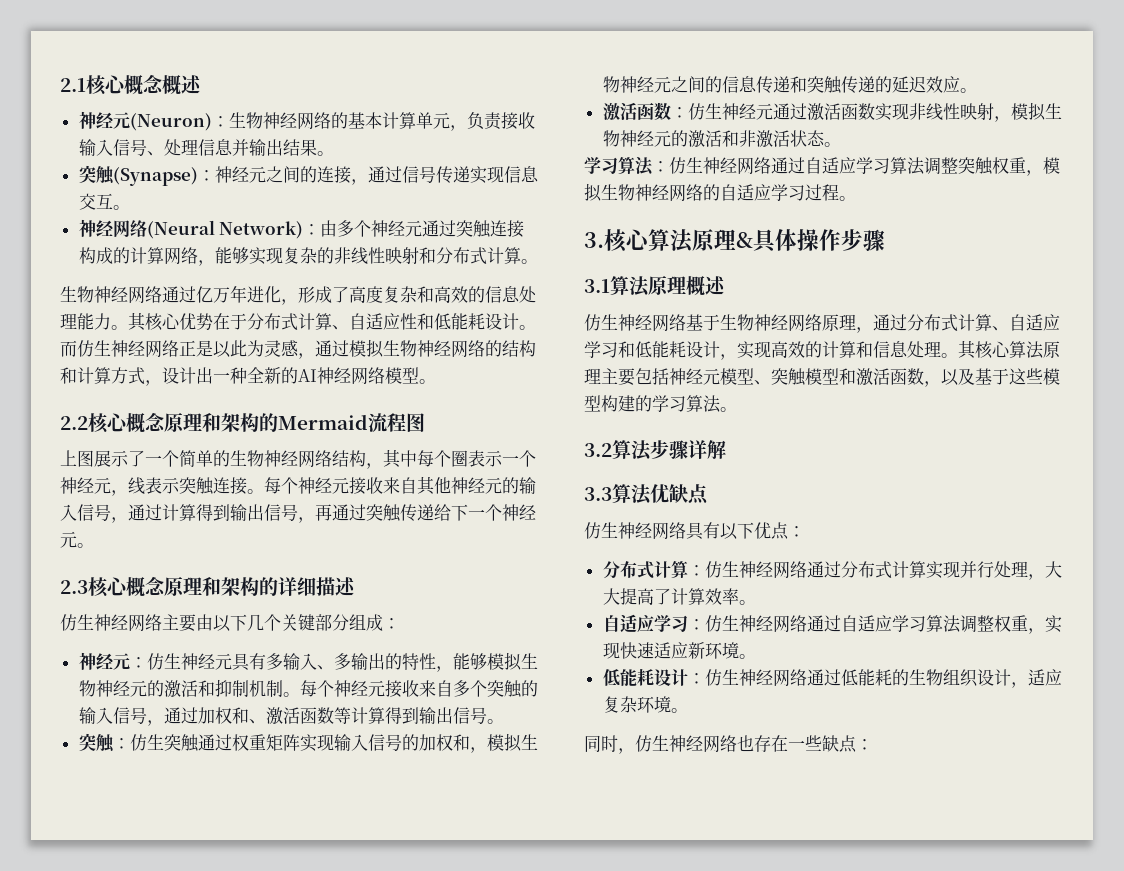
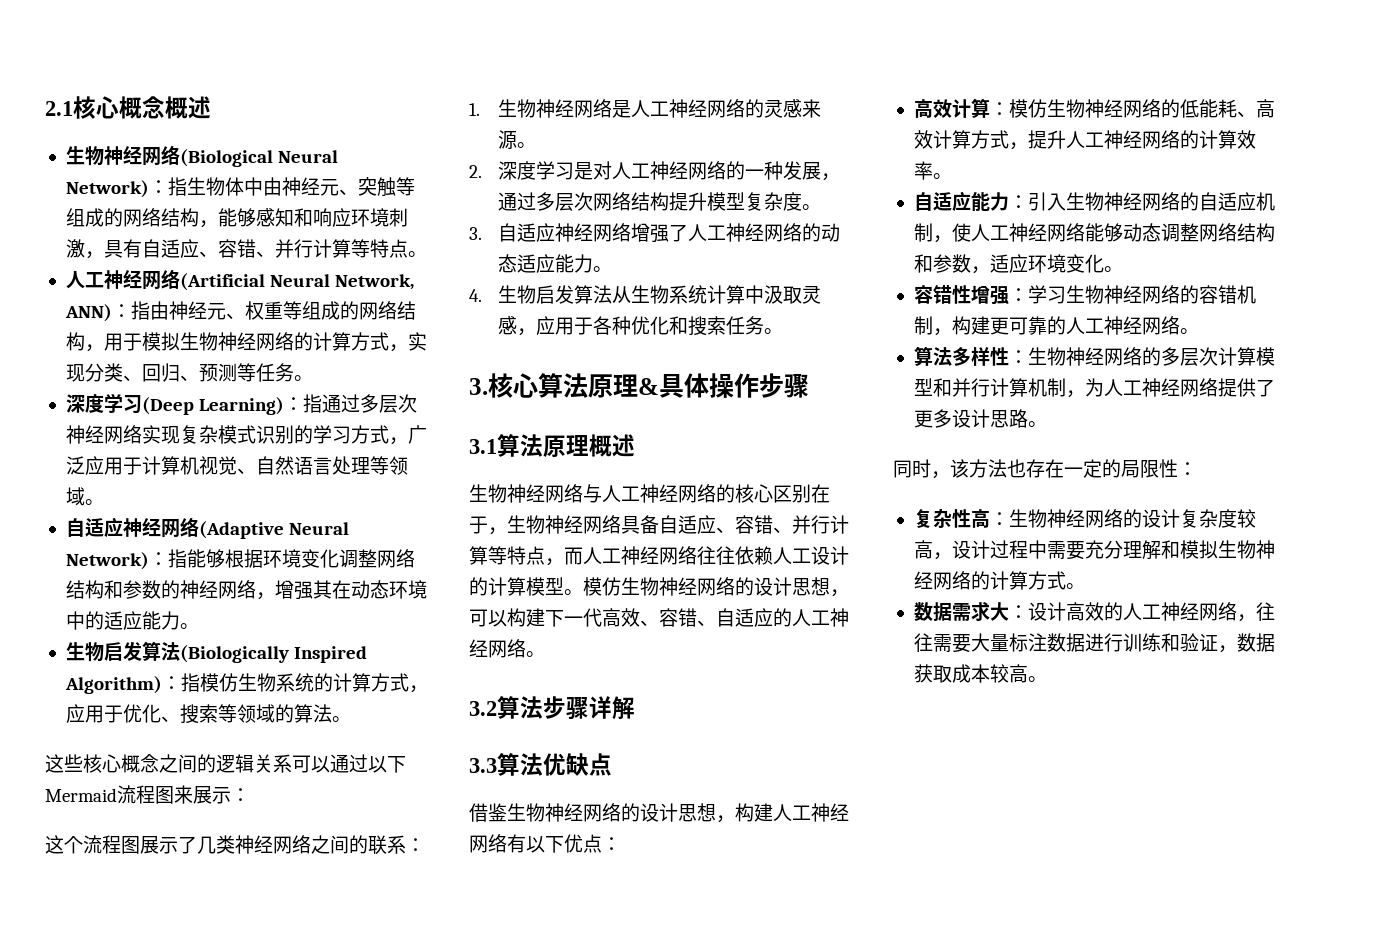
[78,111,535,131] [78,139,334,156] [78,165,539,186] [78,193,130,210] [78,219,525,239] [78,247,538,266] [60,285,536,305] [60,312,536,331] [60,339,536,359] [60,367,436,386] [60,412,425,433] [60,449,536,469] [60,476,536,496] [60,504,536,523] [60,531,94,548] [60,576,356,597] [60,614,400,632] [78,652,538,672] [78,679,538,698] [78,707,504,726] [78,733,538,753] [602,76,977,94] [602,102,1062,122] [602,130,841,148] [584,156,1060,176] [584,183,839,202] 神经元(Neuron)：生物神经网络的基本计算单元，负责接收输入信号、处理信息并输出结果。 // 突触(Synapse)：神经元之间的连接，通过信号传递实现信息交互。 // 神经网络(Neural Network)：由多个神经元通过突触连接构成的计算网络，能够实现复杂的非线性映射和分布式计算。 // 生物神经网络通过亿万年进化，形成了高度复杂和高效的信息处理能力。其核心优势在于分布式计算、自适应性和低能耗设计。而仿生神经网络正是以此为灵感，通过模拟生物神经网络的结构和计算方式，设计出一种全新的AI神经网络模型。 // 2.2核心概念原理和架构的Mermaid流程图 // 上图展示了一个简单的生物神经网络结构，其中每个圈表示一个神经元，线表示突触连接。每个神经元接收来自其他神经元的输入信号，通过计算得到输出信号，再通过突触传递给下一个神经元。 // 2.3核心概念原理和架构的详细描述 // 仿生神经网络主要由以下几个关键部分组成： // 神经元：仿生神经元具有多输入、多输出的特性，能够模拟生物神经元的激活和抑制机制。每个神经元接收来自多个突触的输入信号，通过加权和、激活函数等计算得到输出信号。 // 突触：仿生突触通过权重矩阵实现输入信号的加权和，模拟生物神经元之间的信息传递和突触传递的延迟效应。 // 激活函数：仿生神经元通过激活函数实现非线性映射，模拟生物神经元的激活和非激活状态。 // 学习算法：仿生神经网络通过自适应学习算法调整突触权重，模拟生物神经网络的自适应学习过程 -> [65,145,339,167] [65,177,415,198] [65,208,408,228] [65,239,427,259] [65,269,415,291] [64,301,416,322] [65,332,427,352] [65,363,313,382] [65,393,418,415] [65,425,427,445] [65,456,408,475] [65,487,104,506] [65,517,350,539] [65,549,415,570] [65,580,427,600] [65,611,199,630] [65,641,368,663] [64,673,428,694] [65,704,351,724] [45,754,406,773] [45,785,250,804] [45,835,425,854] [469,99,822,118] [498,130,537,150] [469,161,841,181] [498,192,822,211] [469,223,841,243] [498,254,613,273] [469,285,822,304] [498,316,765,336] 生物神经网络(Biological Neural Network)：指生物体中由神经元、突触等组成的网络结构，能够感知和响应环境刺激，具有自适应、容错、并行计算等特点。 // 人工神经网络(Artificial Neural Network, ANN)：指由神经元、权重等组成的网络结构，用于模拟生物神经网络的计算方式，实现分类、回归、预测等任务。 // 深度学习(Deep Learning)：指通过多层次神经网络实现复杂模式识别的学习方式，广泛应用于计算机视觉、自然语言处理等领域。 // 自适应神经网络(Adaptive Neural Network)：指能够根据环境变化调整网络结构和参数的神经网络，增强其在动态环境中的适应能力。 // 生物启发算法(Biologically Inspired Algorithm)：指模仿生物系统的计算方式，应用于优化、搜索等领域的算法。 // 这些核心概念之间的逻辑关系可以通过以下Mermaid流程图来展示： // 这个流程图展示了几类神经网络之间的联系： // 1.生物神经网络是人工神经网络的灵感来源。 // 2.深度学习是对人工神经网络的一种发展，通过多层次网络结构提升模型复杂度。 // 3.自适应神经网络增强了人工神经网络的动态适应能力。 // 4.生物启发算法从生物系统计算中汲取灵感，应用于各种优化和搜索任务
[584,314,1060,333] [584,340,1060,360] [584,368,1060,387] [584,395,721,413] 仿生神经网络基于生物神经网络原理，通过分布式计算、自适应学习和低能耗设计，实现高效的计算和信息处理。其核心算法原理主要包括神经元模型、突触模型和激活函数，以及基于这些模型构建的学习算法 -> [469,484,830,503] [469,515,849,535] [469,546,849,566] [469,577,849,597] [469,608,849,627] [469,639,526,658] 生物神经网络与人工神经网络的核心区别在于，生物神经网络具备自适应、容错、并行计算等特点，而人工神经网络往往依赖人工设计的计算模型。模仿生物神经网络的设计思想，可以构建下一代高效、容错、自适应的人工神经网络
[584,522,805,540] [602,560,1062,580] [602,588,756,605] [602,614,1062,634] [602,642,756,659] [602,669,1062,688] [602,696,688,713] [584,735,873,754] 仿生神经网络具有以下优点： // 分布式计算：仿生神经网络通过分布式计算实现并行处理，大大提高了计算效率。 // 自适应学习：仿生神经网络通过自适应学习算法调整权重，实现快速适应新环境。 // 低能耗设计：仿生神经网络通过低能耗的生物组织设计，适应复杂环境。 // 同时，仿生神经网络也存在一些缺点： -> [469,803,849,823] [469,834,621,853] [913,98,1275,118] [913,130,1256,150] [913,161,952,180] [913,191,1275,212] [913,223,1275,243] [913,254,1123,274] [913,285,1256,305] [913,316,1199,336] [913,346,1275,366] [913,378,1275,398] [913,409,1047,428] [893,459,1197,479] [913,509,1256,528] [913,540,1275,560] [913,571,1085,590] [913,601,1275,622] [913,633,1275,653] [913,664,1047,683] 借鉴生物神经网络的设计思想，构建人工神经网络有以下优点： // 高效计算：模仿生物神经网络的低能耗、高效计算方式，提升人工神经网络的计算效率。 // 自适应能力：引入生物神经网络的自适应机制，使人工神经网络能够动态调整网络结构和参数，适应环境变化。 // 容错性增强：学习生物神经网络的容错机制，构建更可靠的人工神经网络。 // 算法多样性：生物神经网络的多层次计算模型和并行计算机制，为人工神经网络提供了更多设计思路。 // 同时，该方法也存在一定的局限性： // 复杂性高：生物神经网络的设计复杂度较高，设计过程中需要充分理解和模拟生物神经网络的计算方式。 // 数据需求大：设计高效的人工神经网络，往往需要大量标注数据进行训练和验证，数据获取成本较高。

